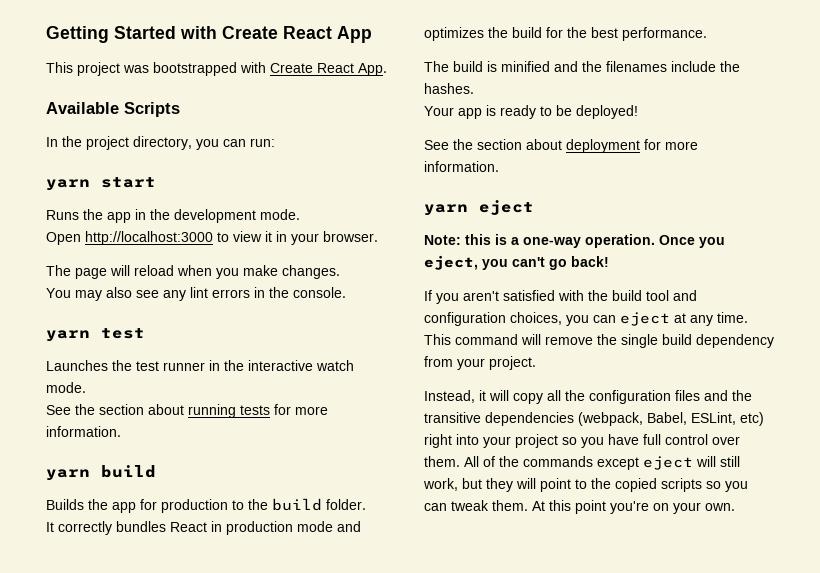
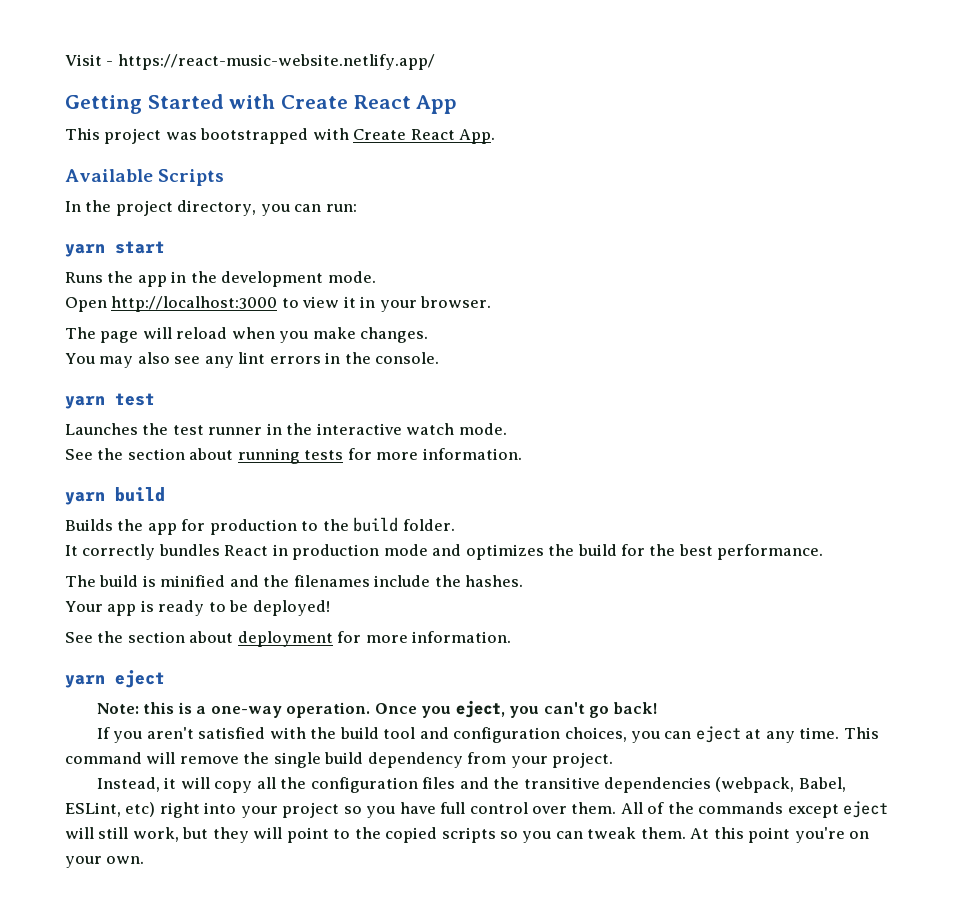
(46, 34) none -> [65,54,435,70] Visit - https://react-music-website.netlify.app/ //

